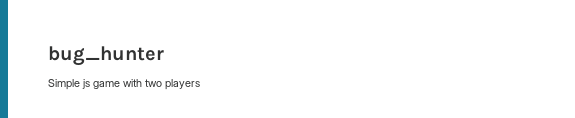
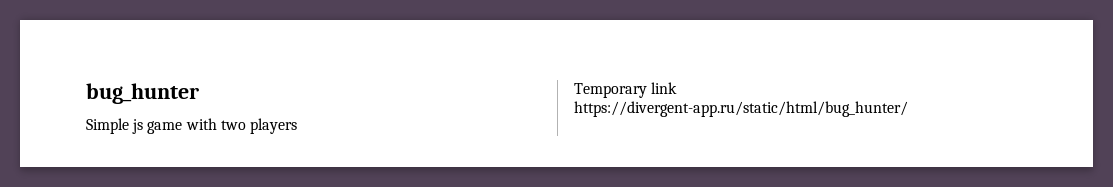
(200, 84) none -> [574,82,678,98] [574,101,908,117] // Temporary link // https://divergent-app.ru/static/html/bug_hunter/

